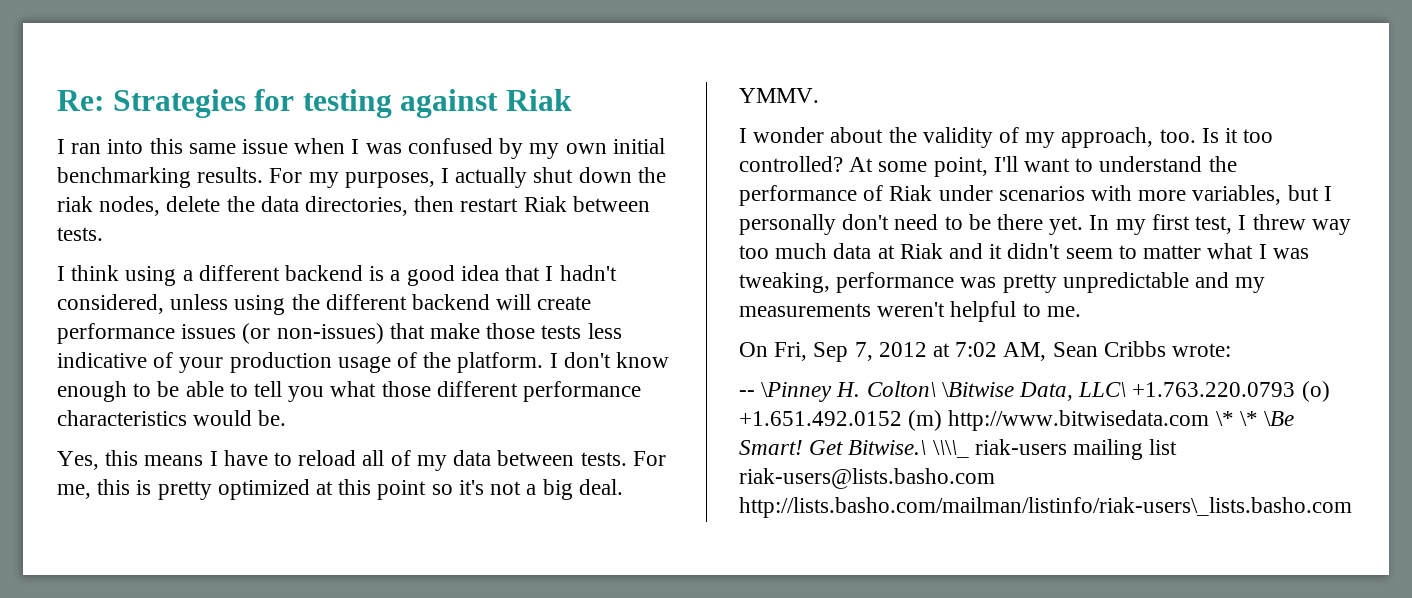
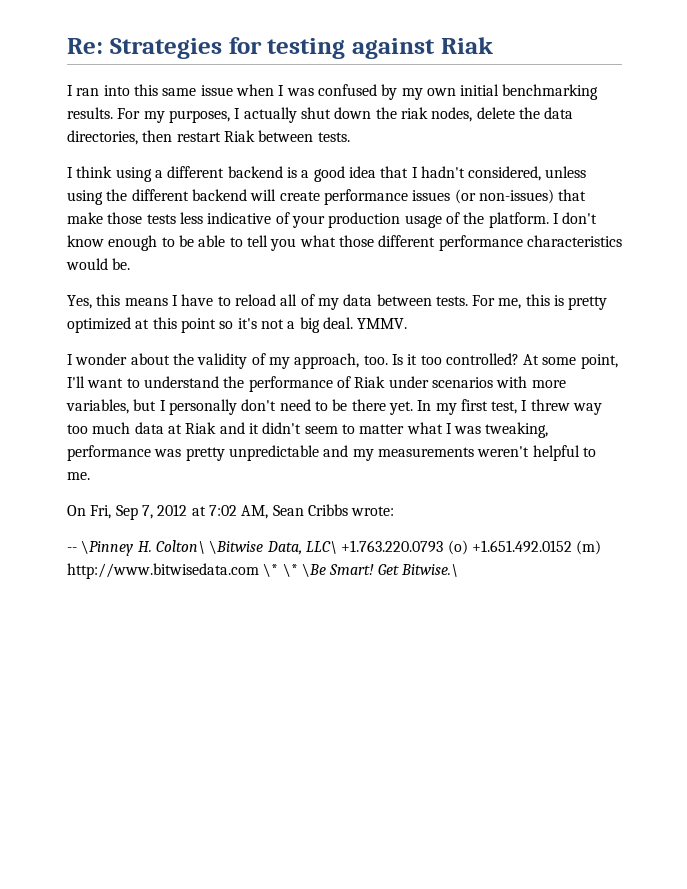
[932,439,1178,460] [739,468,995,489] [739,497,1352,518] \\\\_ riak-users mailing list riak-users@lists.basho.com http://lists.basho.com/mailman/listinfo/riak-users\_lists.basho.com -> (458, 570) none

